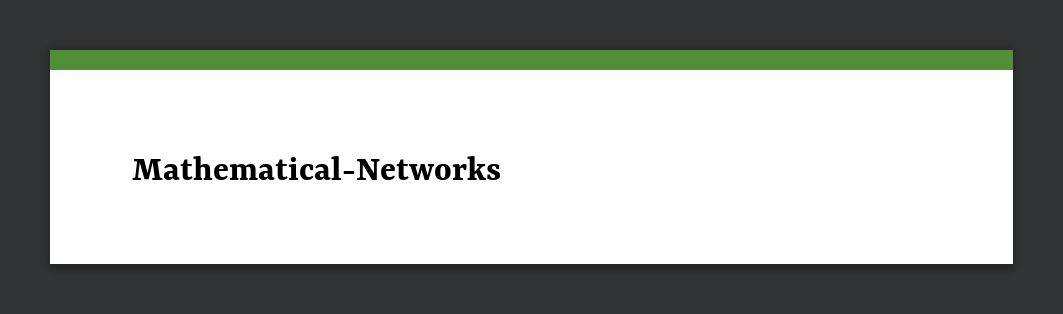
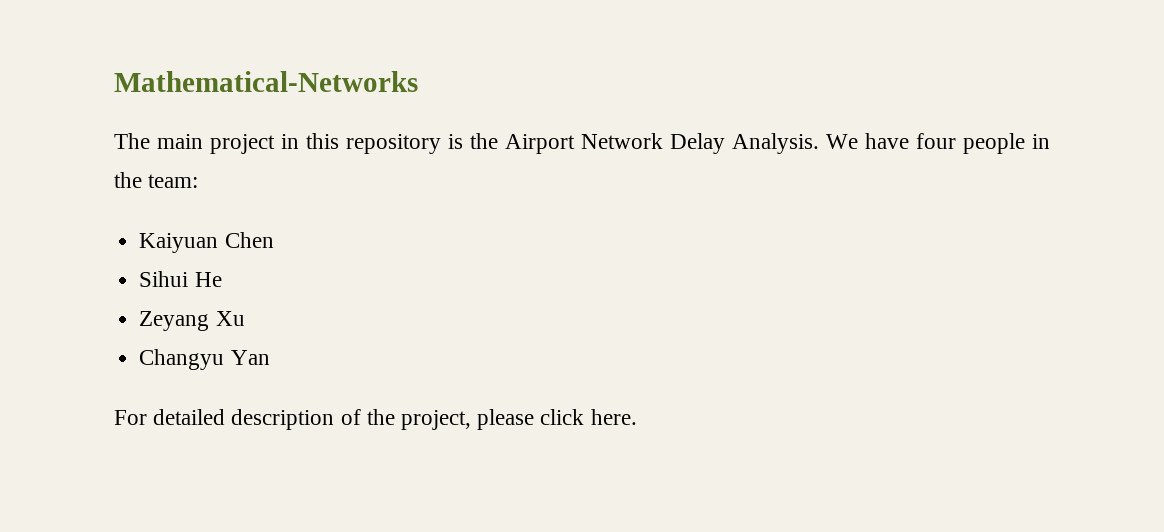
(501, 168) none -> [114,133,1050,154] [114,172,199,188] [139,232,274,253] [139,271,222,287] [139,311,245,331] [139,349,270,370] [114,409,637,430] // The main project in this repository is the Airport Network Delay Analysis. We have four people in the team: // Kaiyuan Chen // Sihui He // Zeyang Xu // Changyu Yan // For detailed description of the project, please click here.

